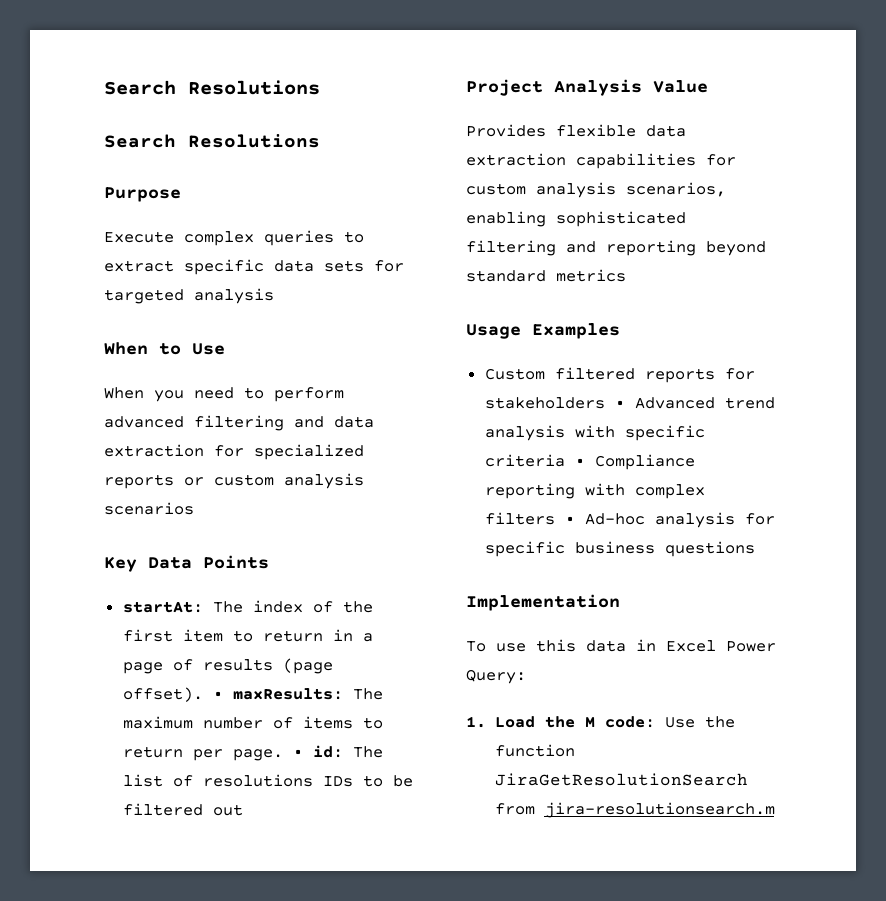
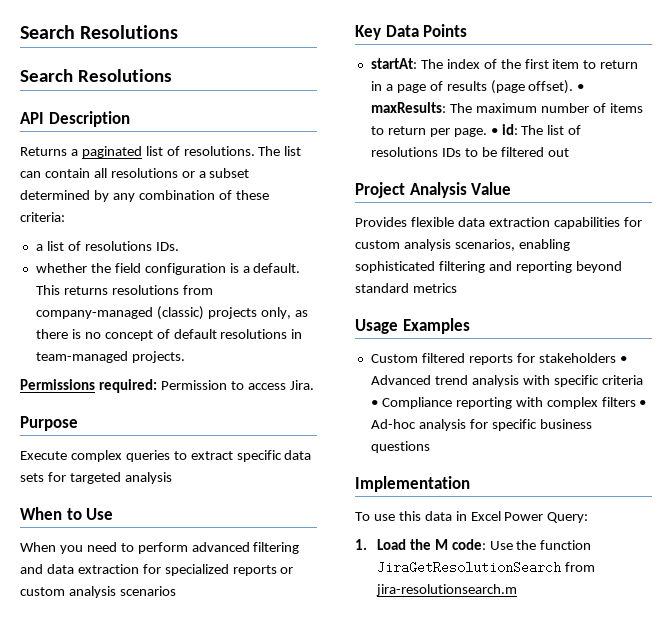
(320, 141) none -> [20,111,130,127] [20,146,302,158] [20,168,250,178] [20,190,269,202] [20,212,65,222] [35,241,179,251] [35,263,301,275] [35,285,213,295] [35,306,308,320] [35,329,303,341] [35,351,185,363] [20,379,314,393] // API Description // Returns a paginated list of resolutions. The list can contain all resolutions or a subset determined by any combination of these criteria: // a list of resolutions IDs. // whether the field configuration is a default. This returns resolutions from company-managed (classic) projects only, as there is no concept of default resolutions in team-managed projects. // Permissions required: Permission to access Jira.

